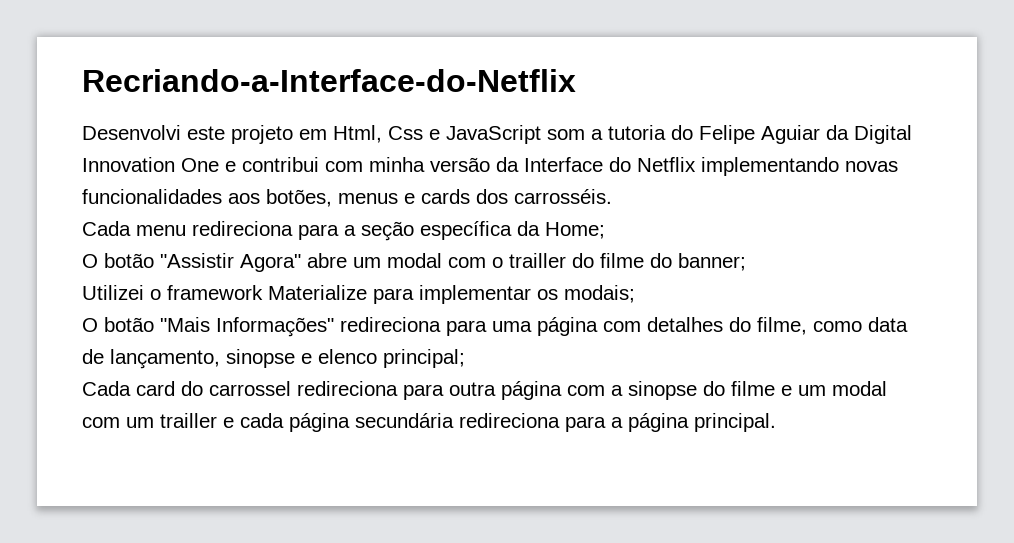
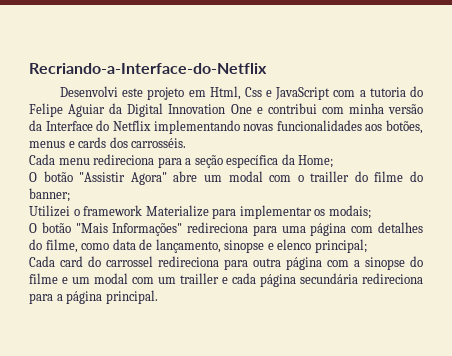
[547,129,585,140] som -> [333,90,356,97] com

